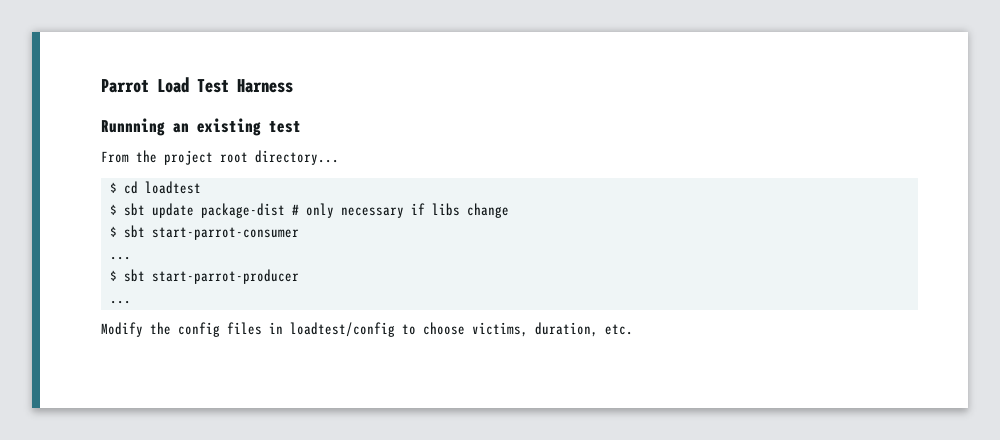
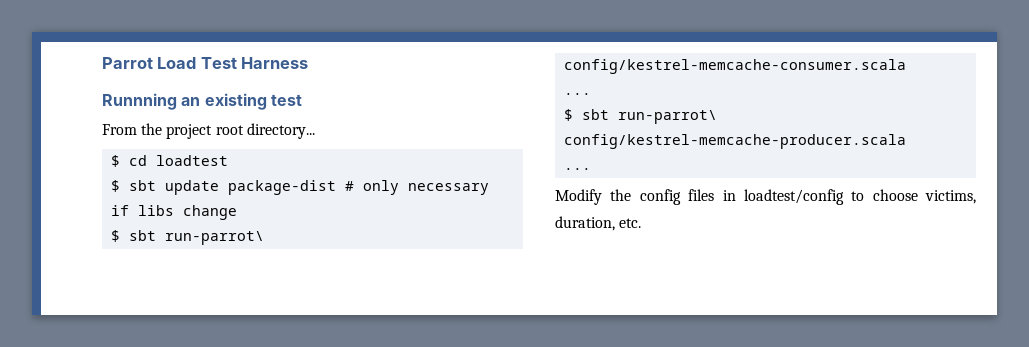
[151,227,299,240] start-parrot-consumer -> [165,231,265,245] [564,59,907,74] run-parrot\ config/kestrel-memcache-consumer.scala
[151,269,299,284] start-parrot-producer -> [618,110,718,124] [564,134,907,149] run-parrot\ config/kestrel-memcache-producer.scala

